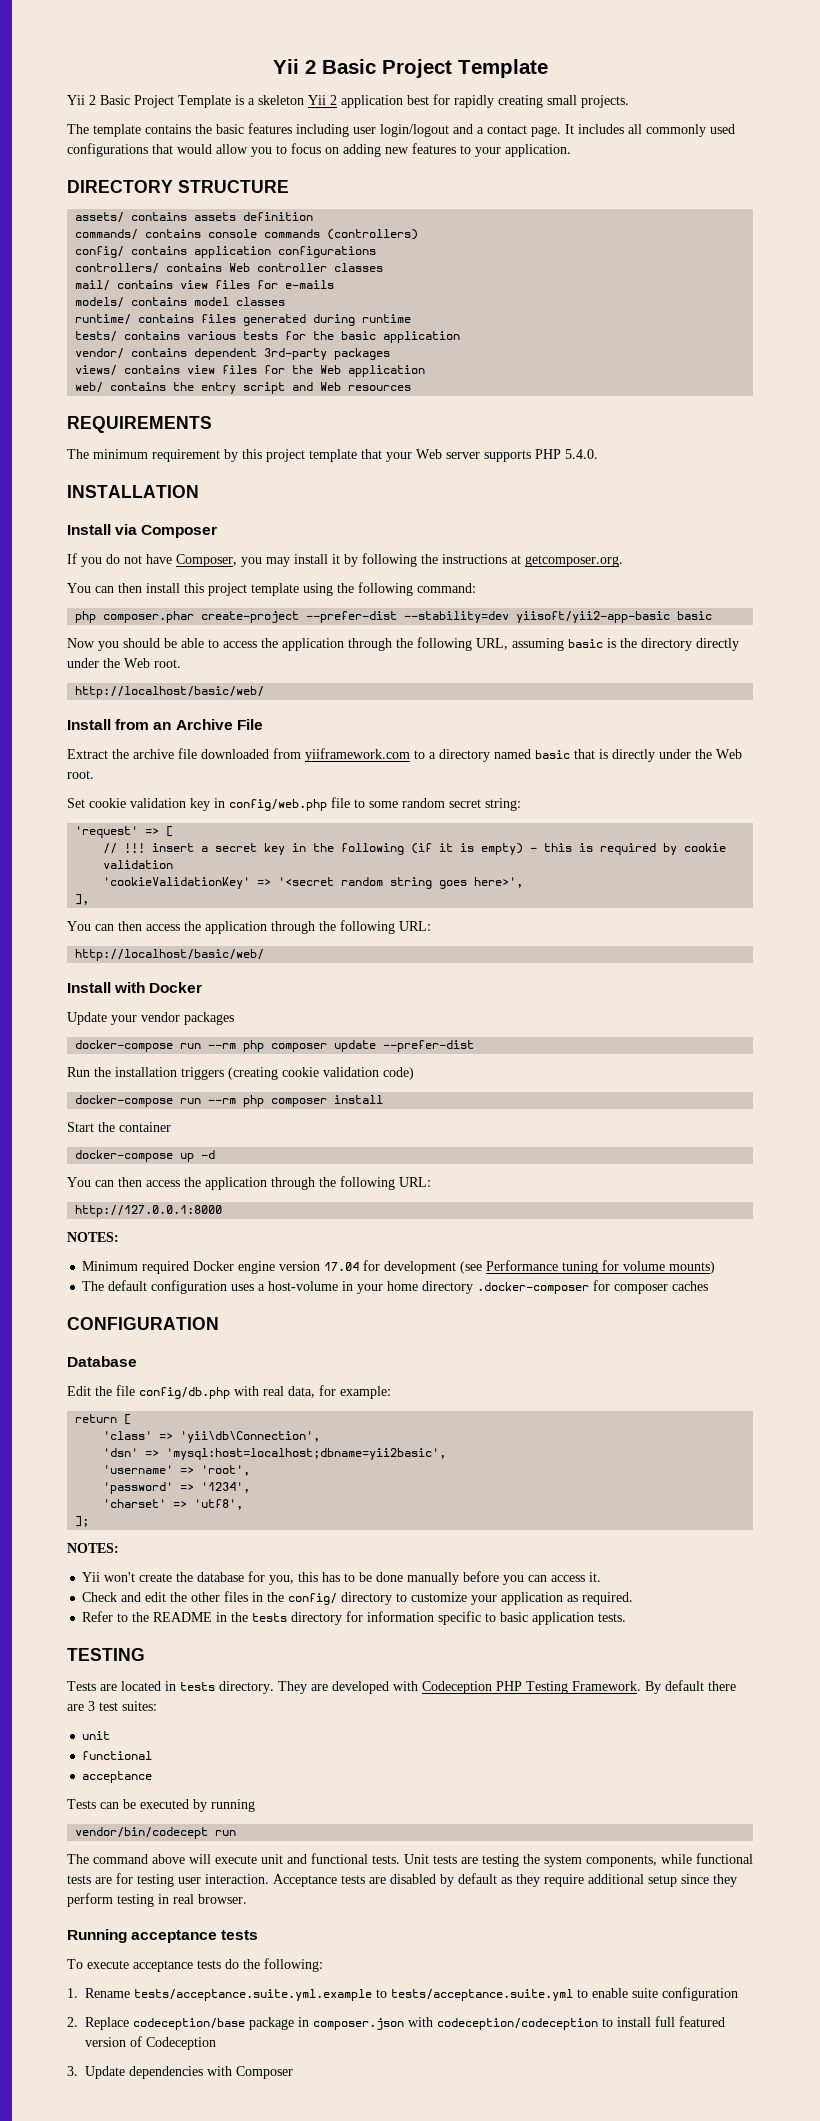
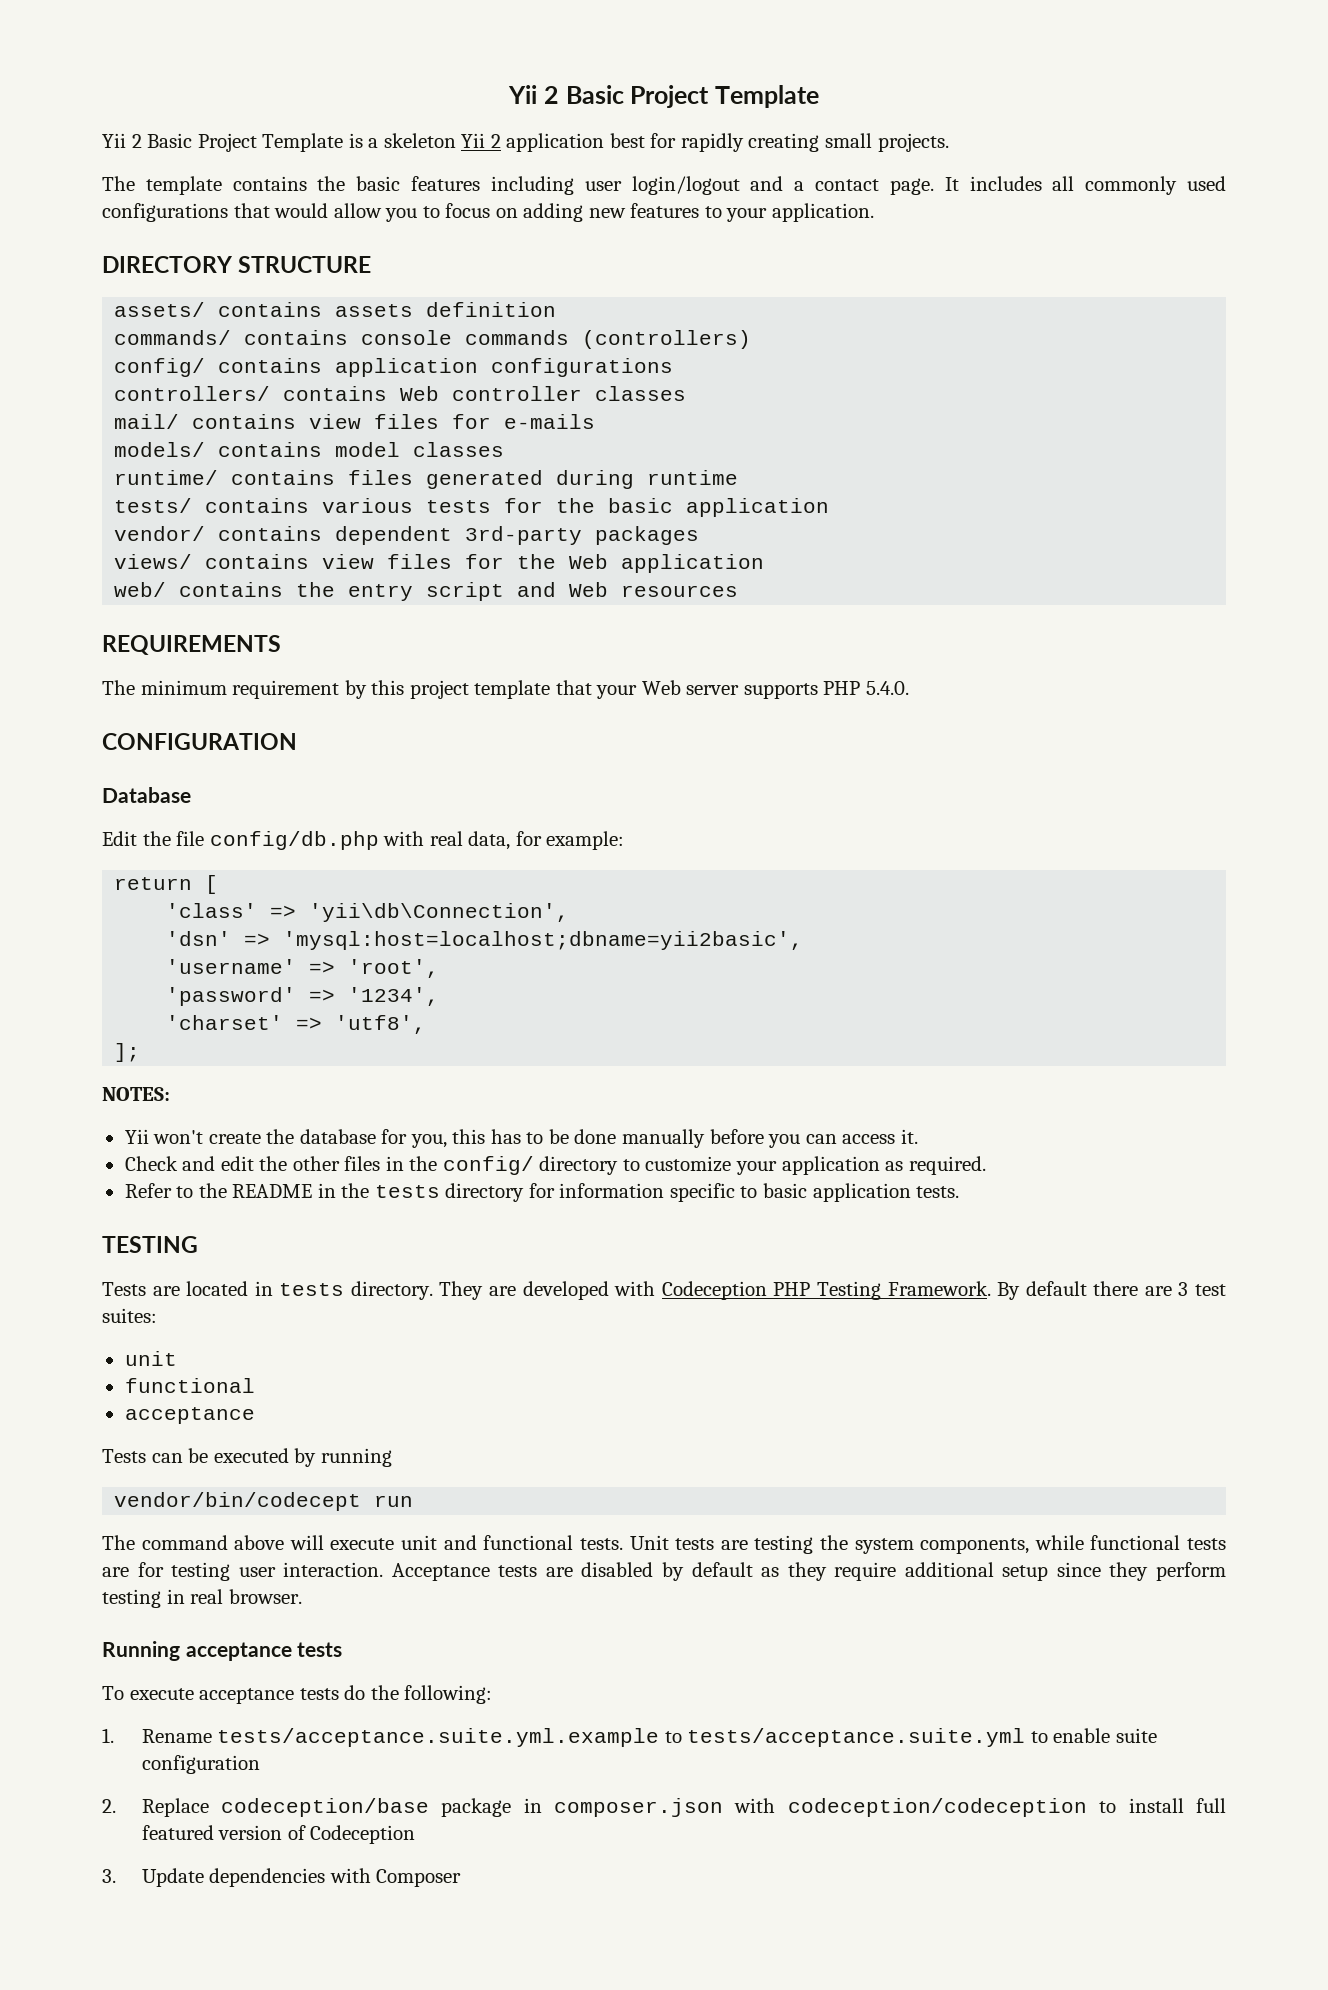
[67,485,199,498] [67,524,218,538] [67,553,623,567] [67,582,476,596] [75,611,713,623] [67,637,739,651] [67,658,181,668] [75,686,265,698] [67,719,263,730] [67,748,742,762] [67,770,94,779] [67,797,521,811] [75,826,174,838] [103,843,727,855] [103,860,174,869] [103,877,524,889] [75,894,90,905] [67,920,431,934] [75,949,265,961] [67,982,203,993] [67,1012,234,1025] [75,1040,475,1052] [67,1067,414,1080] [75,1095,384,1107] [67,1122,171,1132] [75,1150,216,1162] [67,1176,431,1190] [75,1205,223,1217] [67,1232,119,1242] [82,1260,716,1274] [82,1280,709,1294] // INSTALLATION // Install via Composer // If you do not have Composer, you may install it by following the instructions at getcomposer.org. // You can then install this project template using the following command: // php composer.phar create-project --prefer-dist --stability=dev yiisoft/yii2-app-basic basic // Now you should be able to access the application through the following URL, assuming basic is the directory directly under the Web root. // http://localhost/basic/web/ // Install from an Archive File // Extract the archive file downloaded from yiiframework.com to a directory named basic that is directly under the Web root. // Set cookie validation key in config/web.php file to some random secret string: // 'request' => [ // // !!! insert a secret key in the following (if it is empty) - this is required by cookie validation // 'cookieValidationKey' => '<secret random string goes here>', // ], // You can then access the application through the following URL: // http://localhost/basic/web/ // Install with Docker // Update your vendor packages // docker-compose run --rm php composer update --prefer-dist // Run the installation triggers (creating cookie validation code) // docker-compose run --rm php composer install // Start the container // docker-compose up -d // You can then access the application through the following URL: // http://127.0.0.1:8000 // NOTES: // Minimum required Docker engine version 17.04 for development (see Performance tuning for volume mounts) // The default configuration uses a host-volume in your home directory .docker-composer for composer caches -> (909, 688) none

